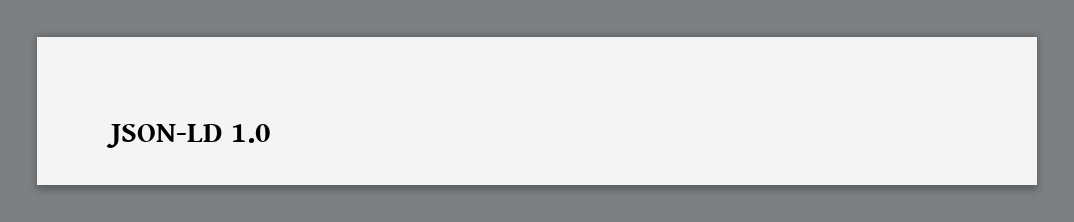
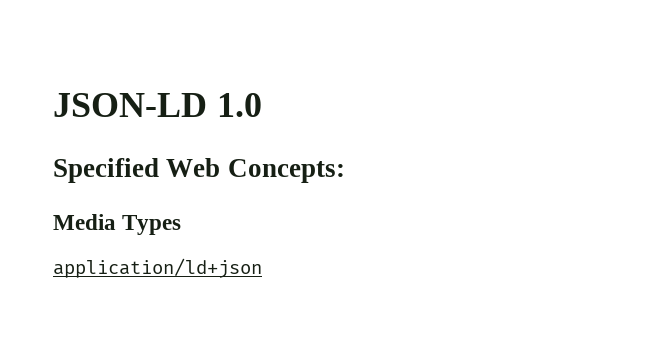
(271, 133) none -> [53,158,345,183] [53,214,182,235] [53,258,262,278] // Specified Web Concepts: // Media Types // application/ld+json

